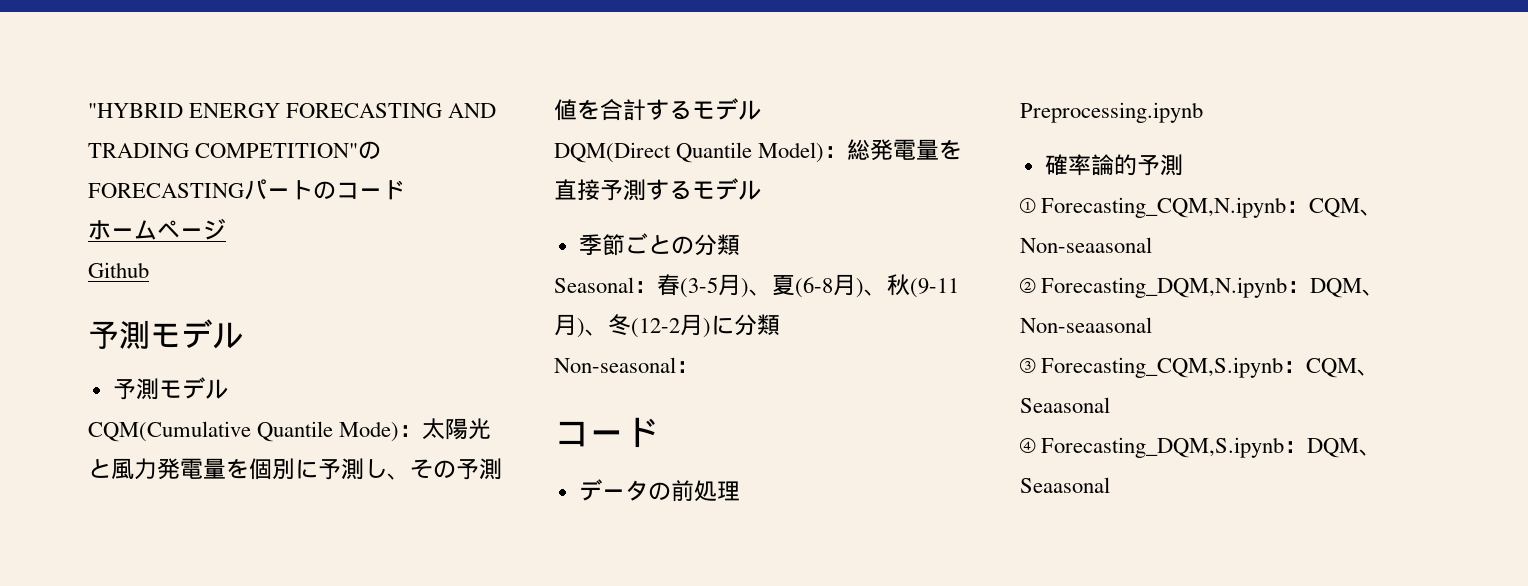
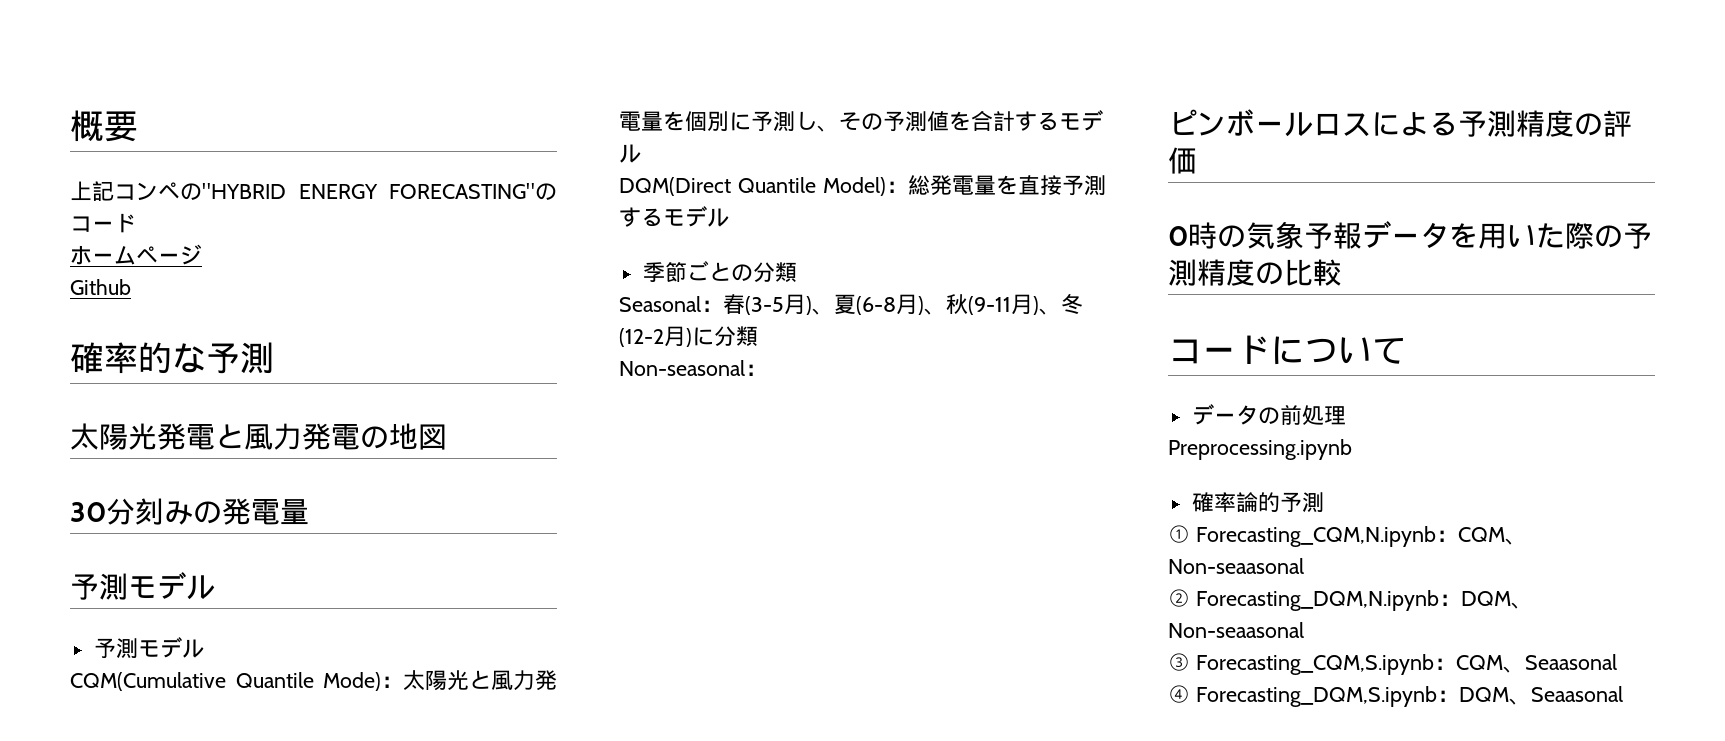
[88,103,497,118] [88,141,382,159] [88,179,313,200] "HYBRID ENERGY FORECASTING AND TRADING COMPETITION"のFORECASTINGパート -> [70,110,138,142] [70,181,535,201] 概要 // 上記コンペの"HYBRID ENERGY FORECASTING"
(149, 270) none -> [70,342,274,374] [70,423,447,450] [70,498,309,525] // 確率的な予測 // 太陽光発電と風力発電の地図 // 30分刻みの発電量
[554,417,659,448] // コード -> [1168,109,1632,137] [1168,147,1197,174] [1168,221,1652,249] [1168,259,1342,286] [1168,335,1406,365] // ピンボールロスによる予測精度の評価 // 0時の気象予報データを用いた際の予測精度の比較 // コードについて

